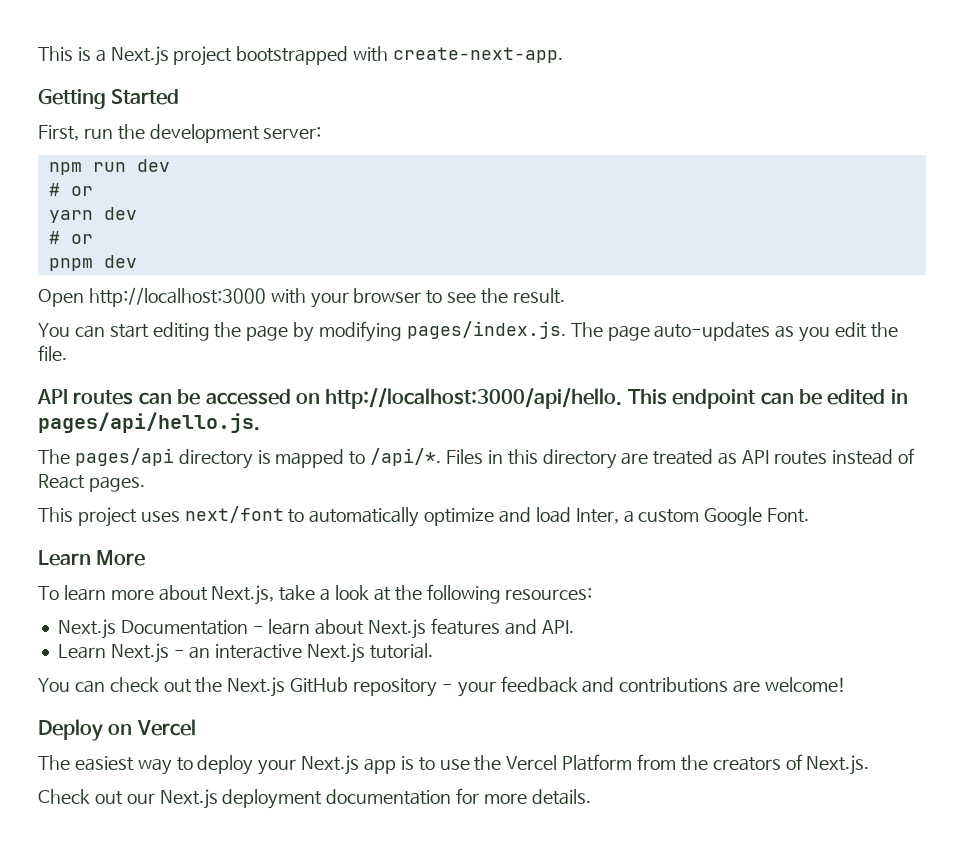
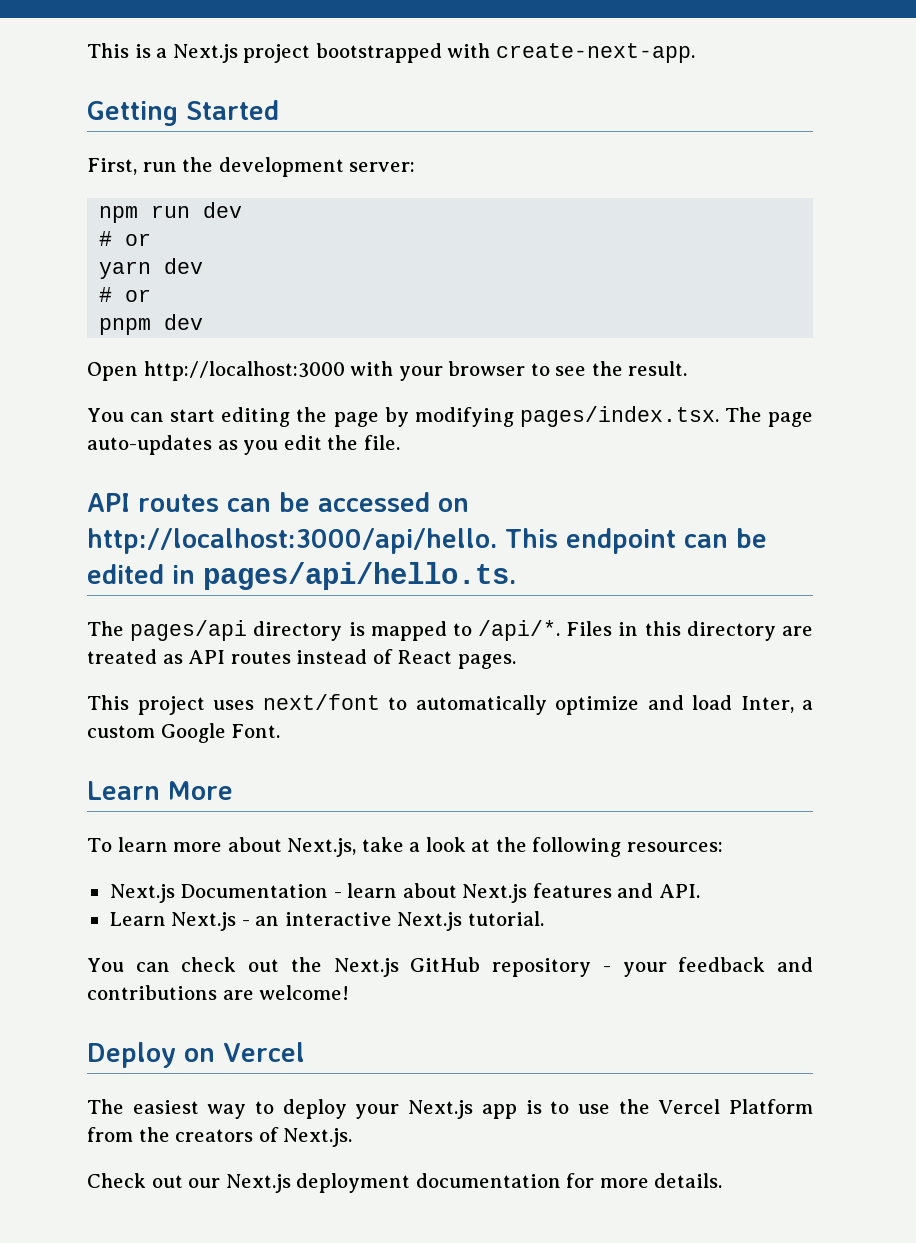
[406,321,566,339] pages/index.js. -> [519,406,719,427] pages/index.tsx.
[38,412,260,433] pages/api/hello.js. -> [203,562,516,590] pages/api/hello.ts.

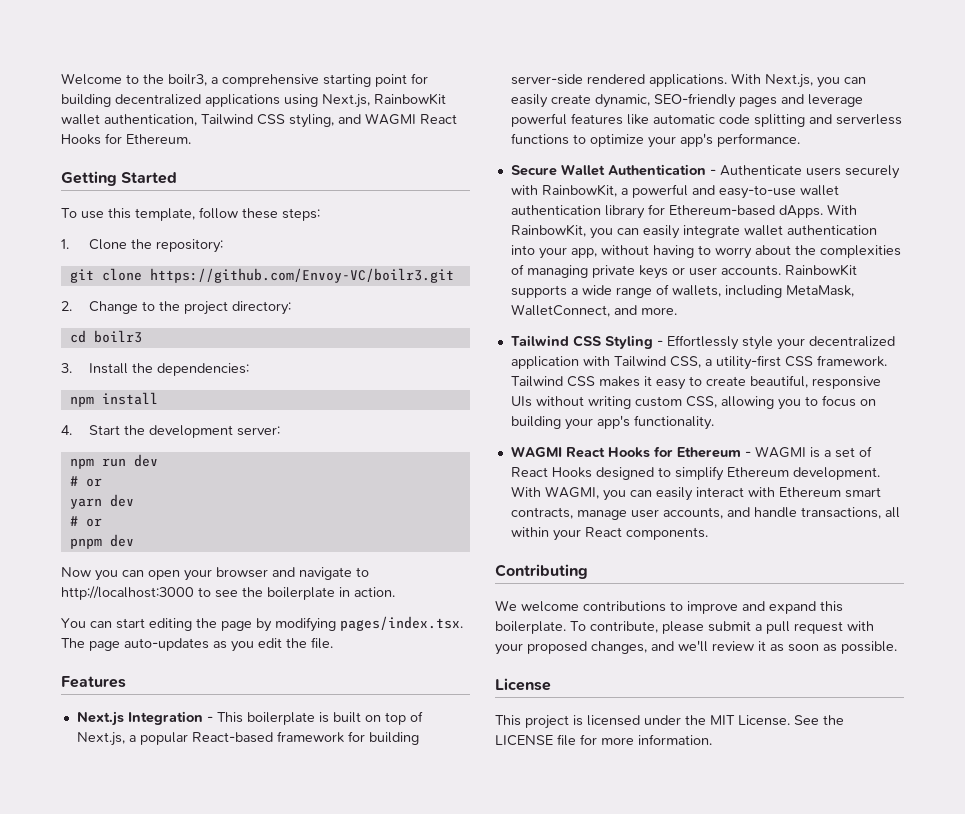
[87,43,695,63] [87,100,279,126] [87,158,177,175] This is a Next.js project bootstrapped with create-next-app. // Getting Started // First, run -> [61,73,428,87] [61,93,446,108] [61,113,457,128] [61,133,191,145] [61,171,178,186] [61,207,320,221] [61,239,223,253] [69,268,454,283] [61,301,291,315] [69,330,142,343] [61,363,249,376] [69,392,158,407] [61,425,120,435] Welcome to the boilr3, a comprehensive starting point for building decentralized applications using Next.js, RainbowKit wallet authentication, Tailwind CSS styling, and WAGMI React Hooks for Ethereum. // Getting Started // To use this template, follow these steps: // 1. Clone the repository: // git clone https://github.com/Envoy-VC/boilr3.git // 2. Change to the project directory: // cd boilr3 // 3. Install the dependencies: // npm install // 4. Start
[87,361,688,381] Open http://localhost:3000 with your browser to see the result. -> [61,567,369,581] [61,586,395,600] Now you can open your browser and navigate to http://localhost:3000 to see the boilerplate in action.
[87,492,469,512] [87,528,767,554] [87,562,516,590] [87,620,813,641] [87,649,516,669] [87,694,813,715] [87,723,281,743] [87,781,233,800] [87,837,723,857] [109,883,700,903] [109,911,544,931] [87,957,813,977] [87,985,350,1000] [87,1042,305,1068] [87,1099,814,1119] [87,1127,353,1147] [87,1173,561,1193] API routes can be accessed on http://localhost:3000/api/hello. This endpoint can be edited in pages/api/hello.ts. // The pages/api directory is mapped to /api/*. Files in this directory are treated as API routes instead of React pages. // This project uses next/font to automatically optimize and load Inter, a custom Google Font. // Learn More // To learn more about Next.js, take a look at the following resources: // Next.js Documentation - learn about Next.js features and API. // Learn Next.js - an interactive Next.js tutorial. // You can check out the Next.js GitHub repository - your feedback and contributions are welcome! // Deploy on Vercel // The easiest way to deploy your Next.js app is to use the Vercel Platform from the creators of Next.js. // Check out our Next.js deployment documentation -> [61,676,126,688] [76,711,423,726] [76,731,419,746] [510,73,866,88] [510,93,863,108] [510,113,902,127] [510,133,800,148] [510,164,900,179] [510,184,839,199] [510,204,857,219] [510,224,877,239] [510,245,901,259] [510,264,857,279] [510,284,854,298] [510,304,677,317] [510,335,895,350] [510,355,887,370] [510,375,881,390] [510,395,876,410] [510,415,714,430] [510,446,872,458] [510,466,880,481] [510,486,881,501] [510,507,900,520] [510,527,708,541] [495,564,588,579] [495,600,843,614] [495,621,874,634] [495,640,897,655] [495,678,551,691] [495,715,844,729] [495,734,576,746] Features // Next.js Integration - This boilerplate is built on top of Next.js, a popular React-based framework for building server-side rendered applications. With Next.js, you can easily create dynamic, SEO-friendly pages and leverage powerful features like automatic code splitting and serverless functions to optimize your app's performance. // Secure Wallet Authentication - Authenticate users securely with RainbowKit, a powerful and easy-to-use wallet authentication library for Ethereum-based dApps. With RainbowKit, you can easily integrate wallet authentication into your app, without having to worry about the complexities of managing private keys or user accounts. RainbowKit supports a wide range of wallets, including MetaMask, WalletConnect, and more. // Tailwind CSS Styling - Effortlessly style your decentralized application with Tailwind CSS, a utility-first CSS framework. Tailwind CSS makes it easy to create beautiful, responsive UIs without writing custom CSS, allowing you to focus on building your app's functionality. // WAGMI React Hooks for Ethereum - WAGMI is a set of React Hooks designed to simplify Ethereum development. With WAGMI, you can easily interact with Ethereum smart contracts, manage user accounts, and handle transactions, all within your React components. // Contributing // We welcome contributions to improve and expand this boilerplate. To contribute, please submit a pull request with your proposed changes, and we'll review it as soon as possible. // License // This project is licensed under the MIT License. See the LICENSE file
[654,1173,723,1188] details. -> [638,734,712,745] information.

